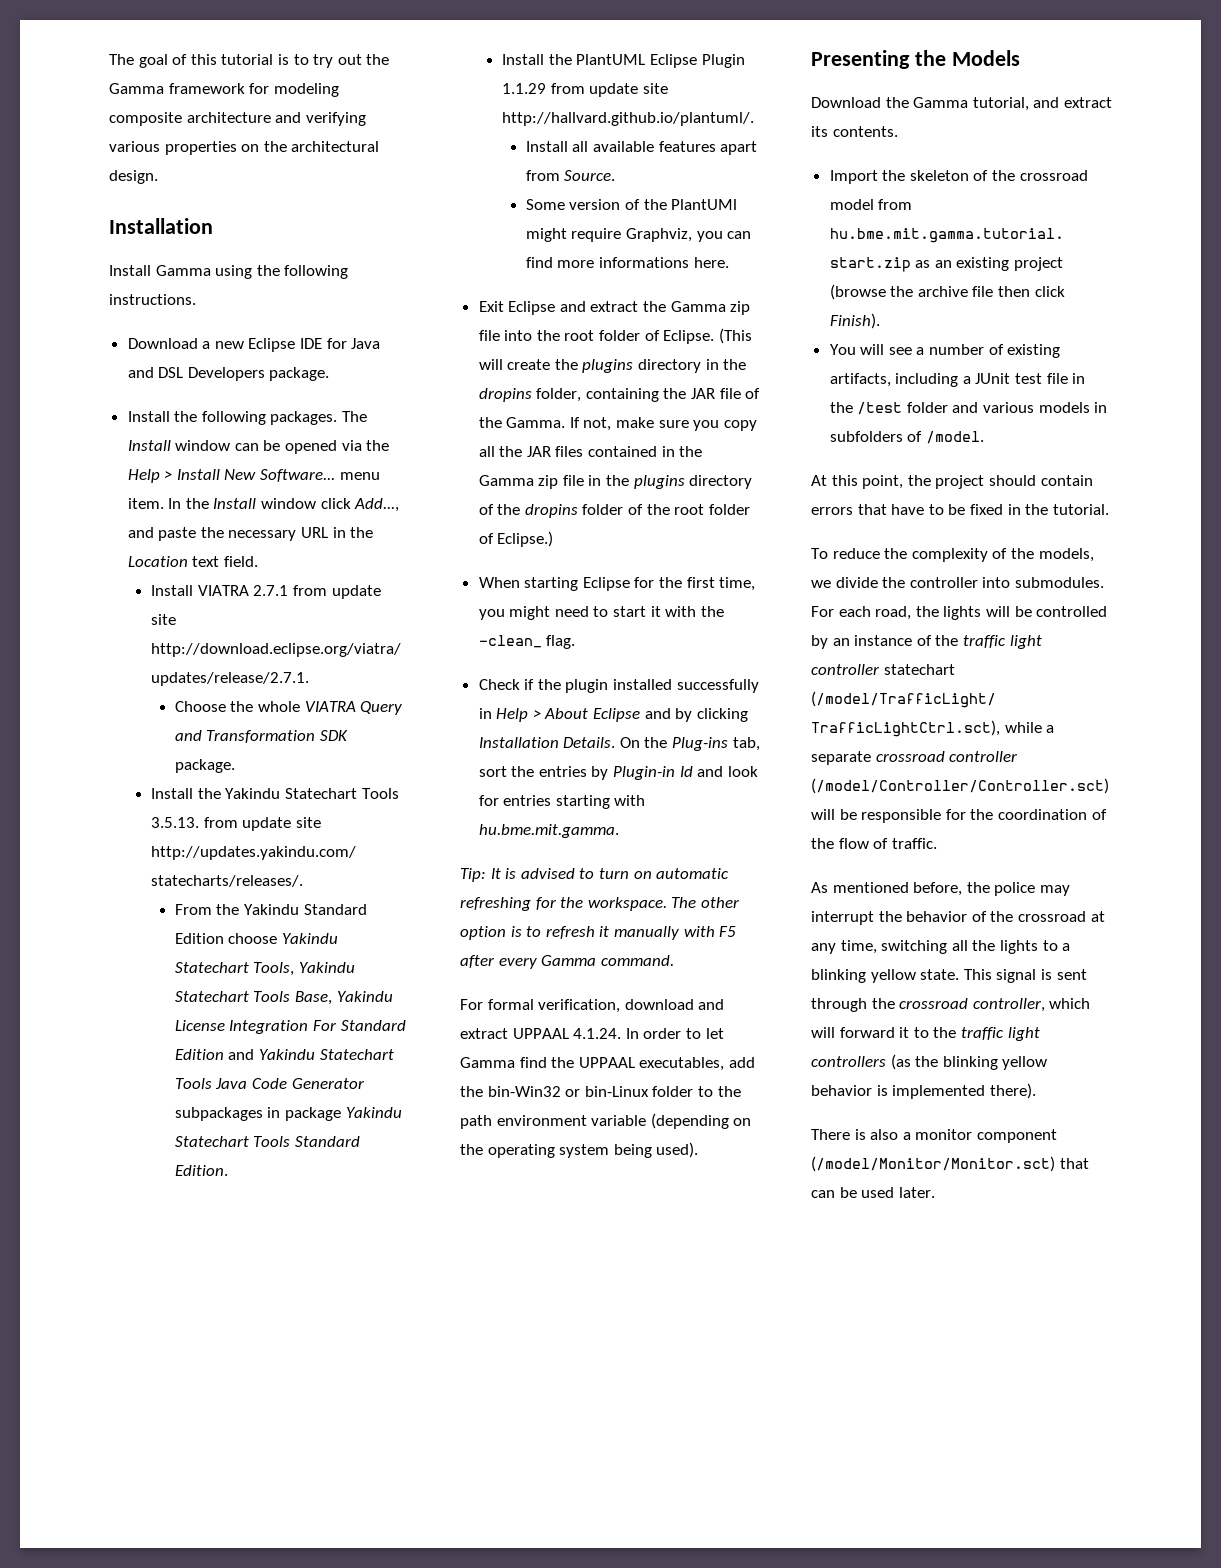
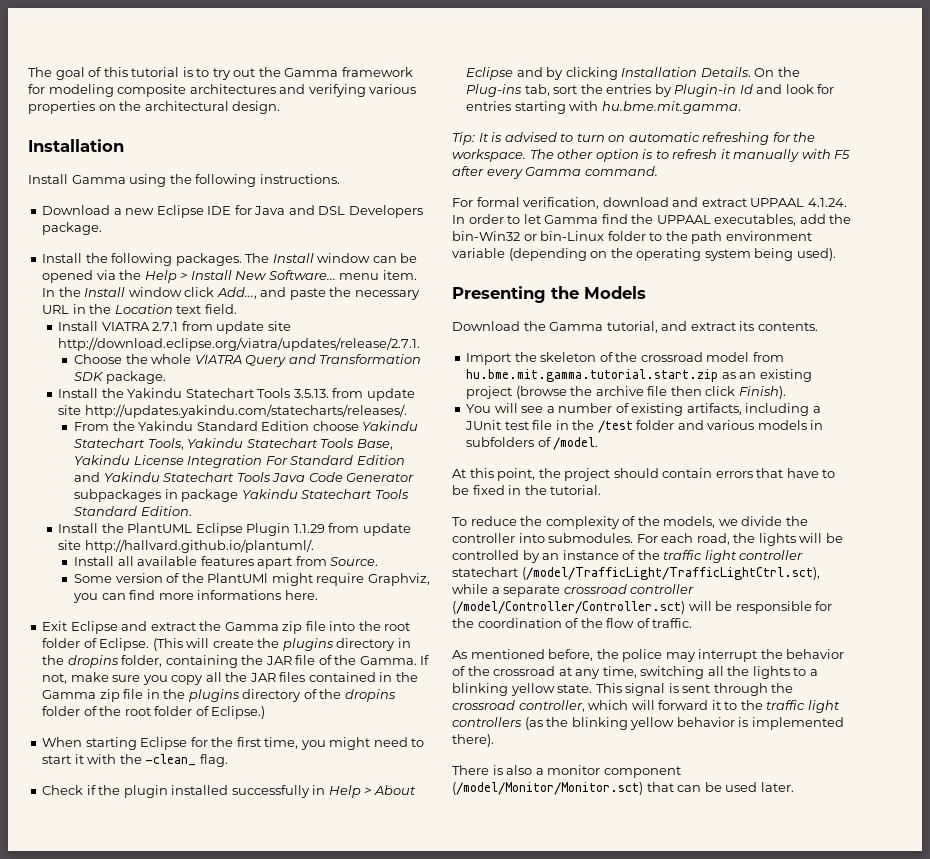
[186,112,271,123] architecture -> [189,84,276,94] architectures

